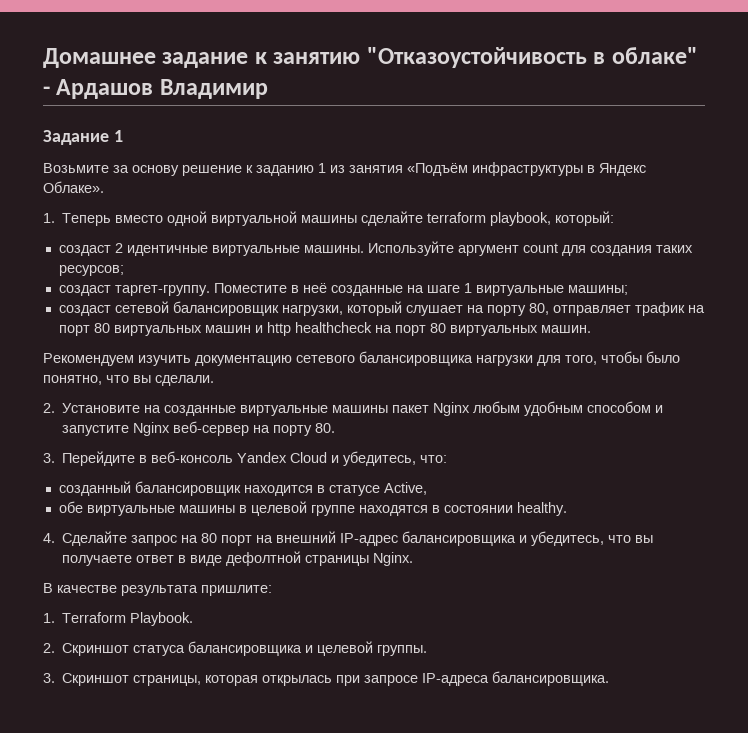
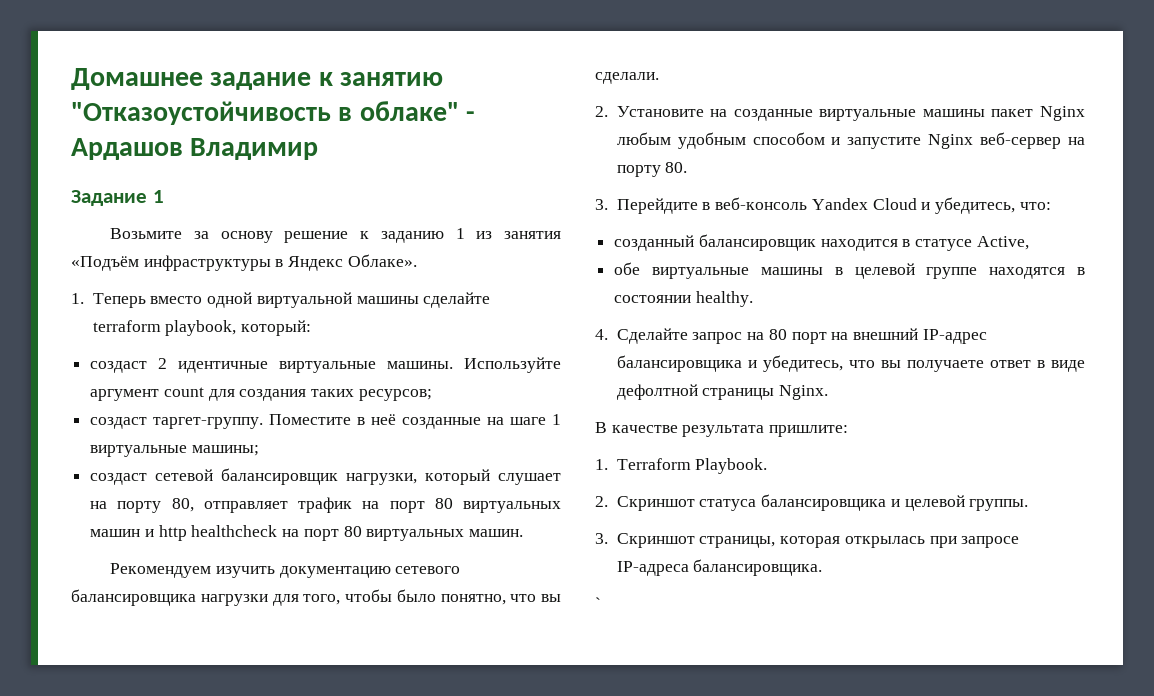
(610, 678) none -> [595,597,601,609] // `

